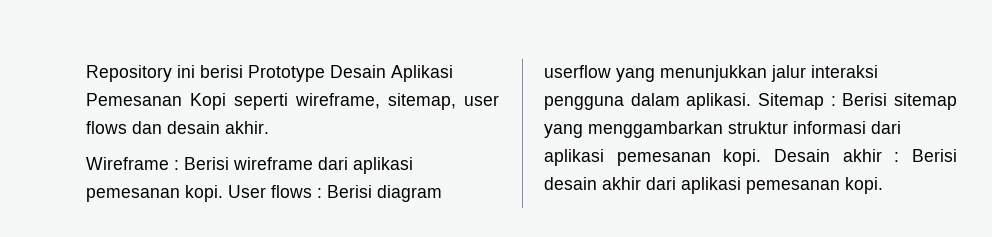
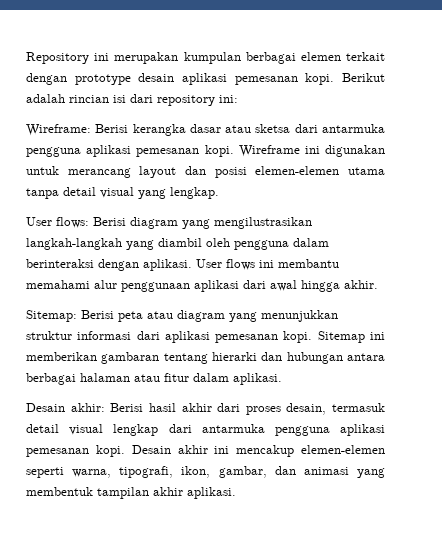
[200,65,453,82] [86,93,499,110] [86,121,269,134] [86,157,413,174] [86,185,442,202] [544,65,878,82] [544,93,957,110] [544,121,723,138] berisi Prototype Desain Aplikasi Pemesanan Kopi seperti wireframe, sitemap, user flows dan desain akhir. // Wireframe : Berisi wireframe dari aplikasi pemesanan kopi. User flows : Berisi diagram userflow yang menunjukkan jalur interaksi pengguna dalam aplikasi. Sitemap : Berisi sitemap yang menggambarkan -> [114,52,385,64] [26,73,385,85] [26,94,238,106] [26,124,385,136] [26,145,385,157] [26,166,385,178] [26,187,219,199] [26,217,312,229] [26,238,329,250] [26,259,339,271] [26,280,378,292] [26,310,338,322] merupakan kumpulan berbagai elemen terkait dengan prototype desain aplikasi pemesanan kopi. Berikut adalah rincian isi dari repository ini: // Wireframe: Berisi kerangka dasar atau sketsa dari antarmuka pengguna aplikasi pemesanan kopi. Wireframe ini digunakan untuk merancang layout dan posisi elemen-elemen utama tanpa detail visual yang lengkap. // User flows: Berisi diagram yang mengilustrasikan langkah-langkah yang diambil oleh pengguna dalam berinteraksi dengan aplikasi. User flows ini membantu memahami alur penggunaan aplikasi dari awal hingga akhir. // Sitemap: Berisi peta atau diagram yang menunjukkan
[774,149,957,162] [544,177,883,194] Desain akhir : Berisi desain akhir dari aplikasi pemesanan kopi. -> [317,331,385,343] [26,352,385,364] [26,373,282,385] [26,403,385,415] [26,424,385,436] [26,445,385,457] [26,466,385,478] [26,487,236,499] Sitemap ini memberikan gambaran tentang hierarki dan hubungan antara berbagai halaman atau fitur dalam aplikasi. // Desain akhir: Berisi hasil akhir dari proses desain, termasuk detail visual lengkap dari antarmuka pengguna aplikasi pemesanan kopi. Desain akhir ini mencakup elemen-elemen seperti warna, tipografi, ikon, gambar, dan animasi yang membentuk tampilan akhir aplikasi.

